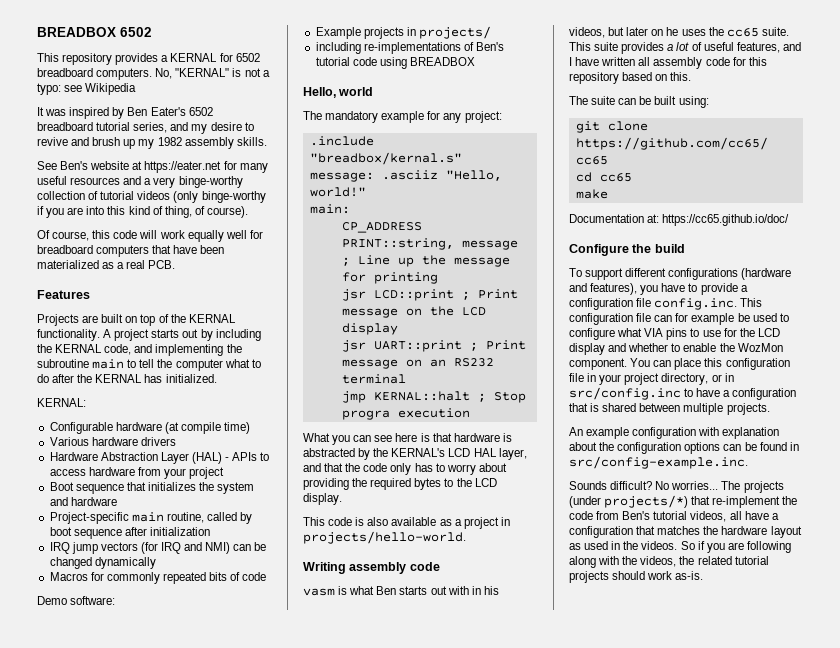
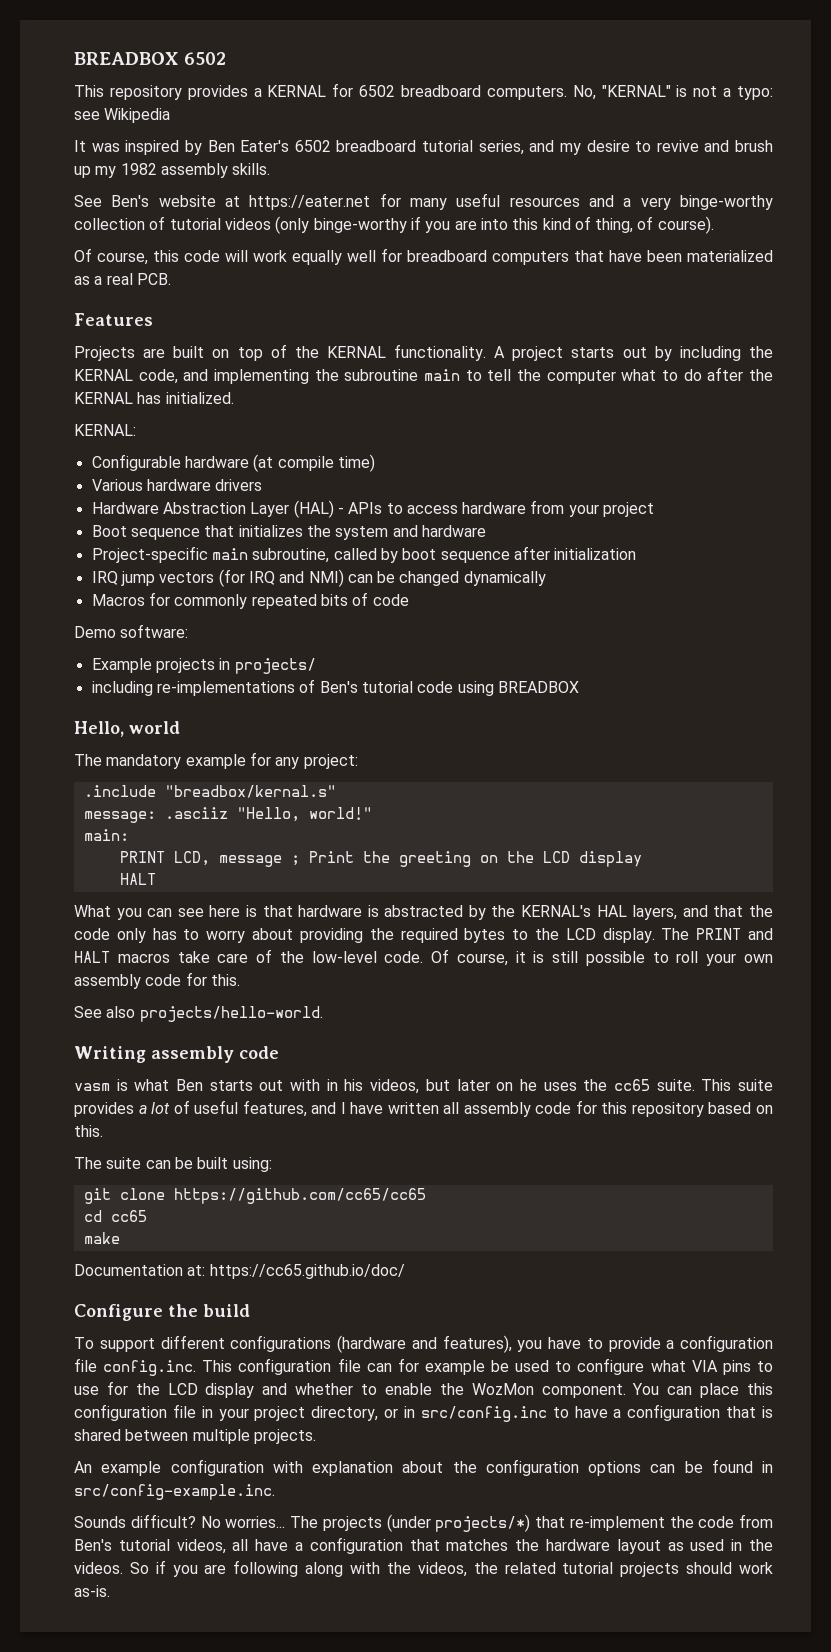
[166,512,204,523] routine, -> [252,548,330,563] subroutine,
[341,222,422,233] [341,238,518,250] [341,255,510,267] [341,272,438,284] [341,289,518,301] [341,306,486,318] [341,323,398,335] [341,340,526,352] [341,358,494,369] [341,374,406,384] [341,391,526,403] [341,408,470,420] CP_ADDRESS PRINT::string, message ; Line up the message for printing // jsr LCD::print ; Print message on the LCD display // jsr UART::print ; Print message on an RS232 terminal // jmp KERNAL::halt ; Stop progra execution -> [119,851,642,867] [119,873,156,885] PRINT LCD, message ; Print the greeting on the LCD display // HALT
[448,448,527,460] LCD HAL layer, -> [596,905,678,920] HAL layers,
[303,517,510,529] // This code is also available as a project in -> [661,928,773,940] [74,949,773,966] [74,972,240,989] [74,1006,136,1018] The PRINT and HALT macros take care of the low-level code. Of course, it is still possible to roll your own assembly code for this. // See also

